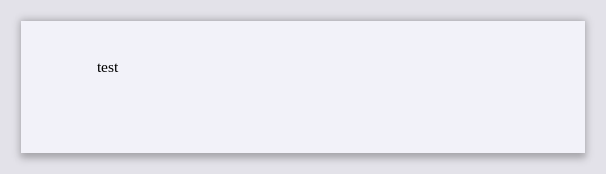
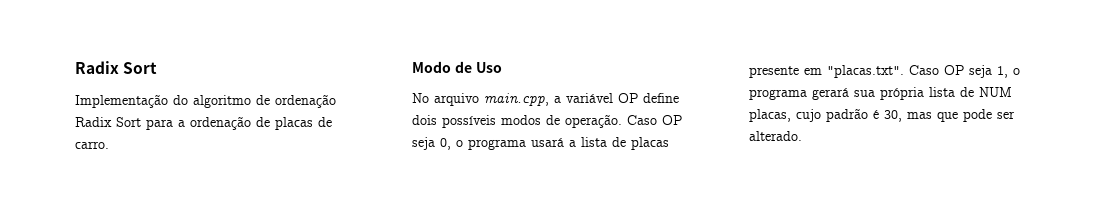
[97,63,119,72] test -> [75,61,158,74] [75,94,336,108] [75,116,332,130] [75,141,109,149] [412,61,502,73] [412,93,679,106] [412,114,682,128] [412,137,669,150] [749,65,1020,78] [749,87,1012,100] [749,108,1015,122] [749,131,802,141] Radix Sort // Implementação do algoritmo de ordenação Radix Sort para a ordenação de placas de carro. // Modo de Uso // No arquivo main.cpp, a variável OP define dois possíveis modos de operação. Caso OP seja 0, o programa usará a lista de placas presente em "placas.txt". Caso OP seja 1, o programa gerará sua própria lista de NUM placas, cujo padrão é 30, mas que pode ser alterado.

